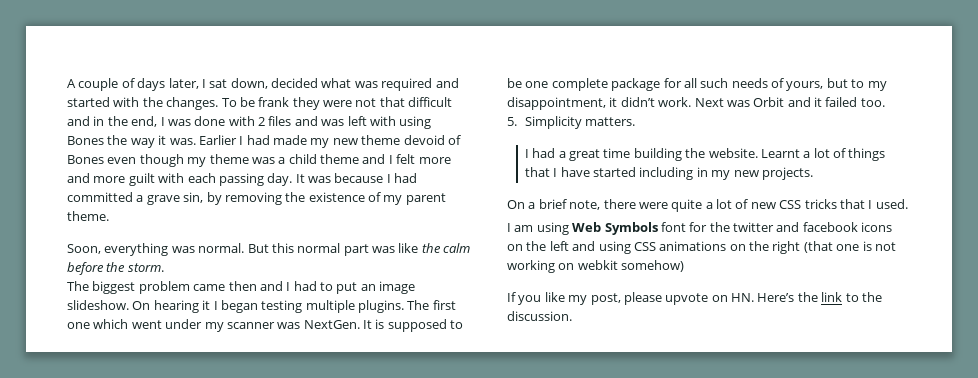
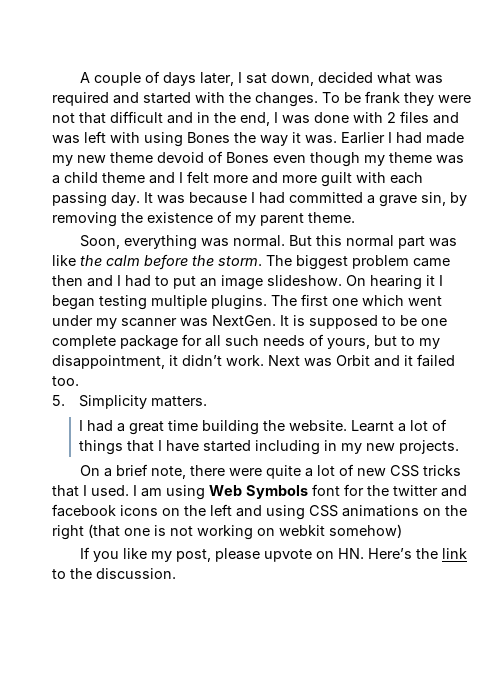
(164, 267) // -> (262, 261) none
(908, 204) // -> (129, 490) none

